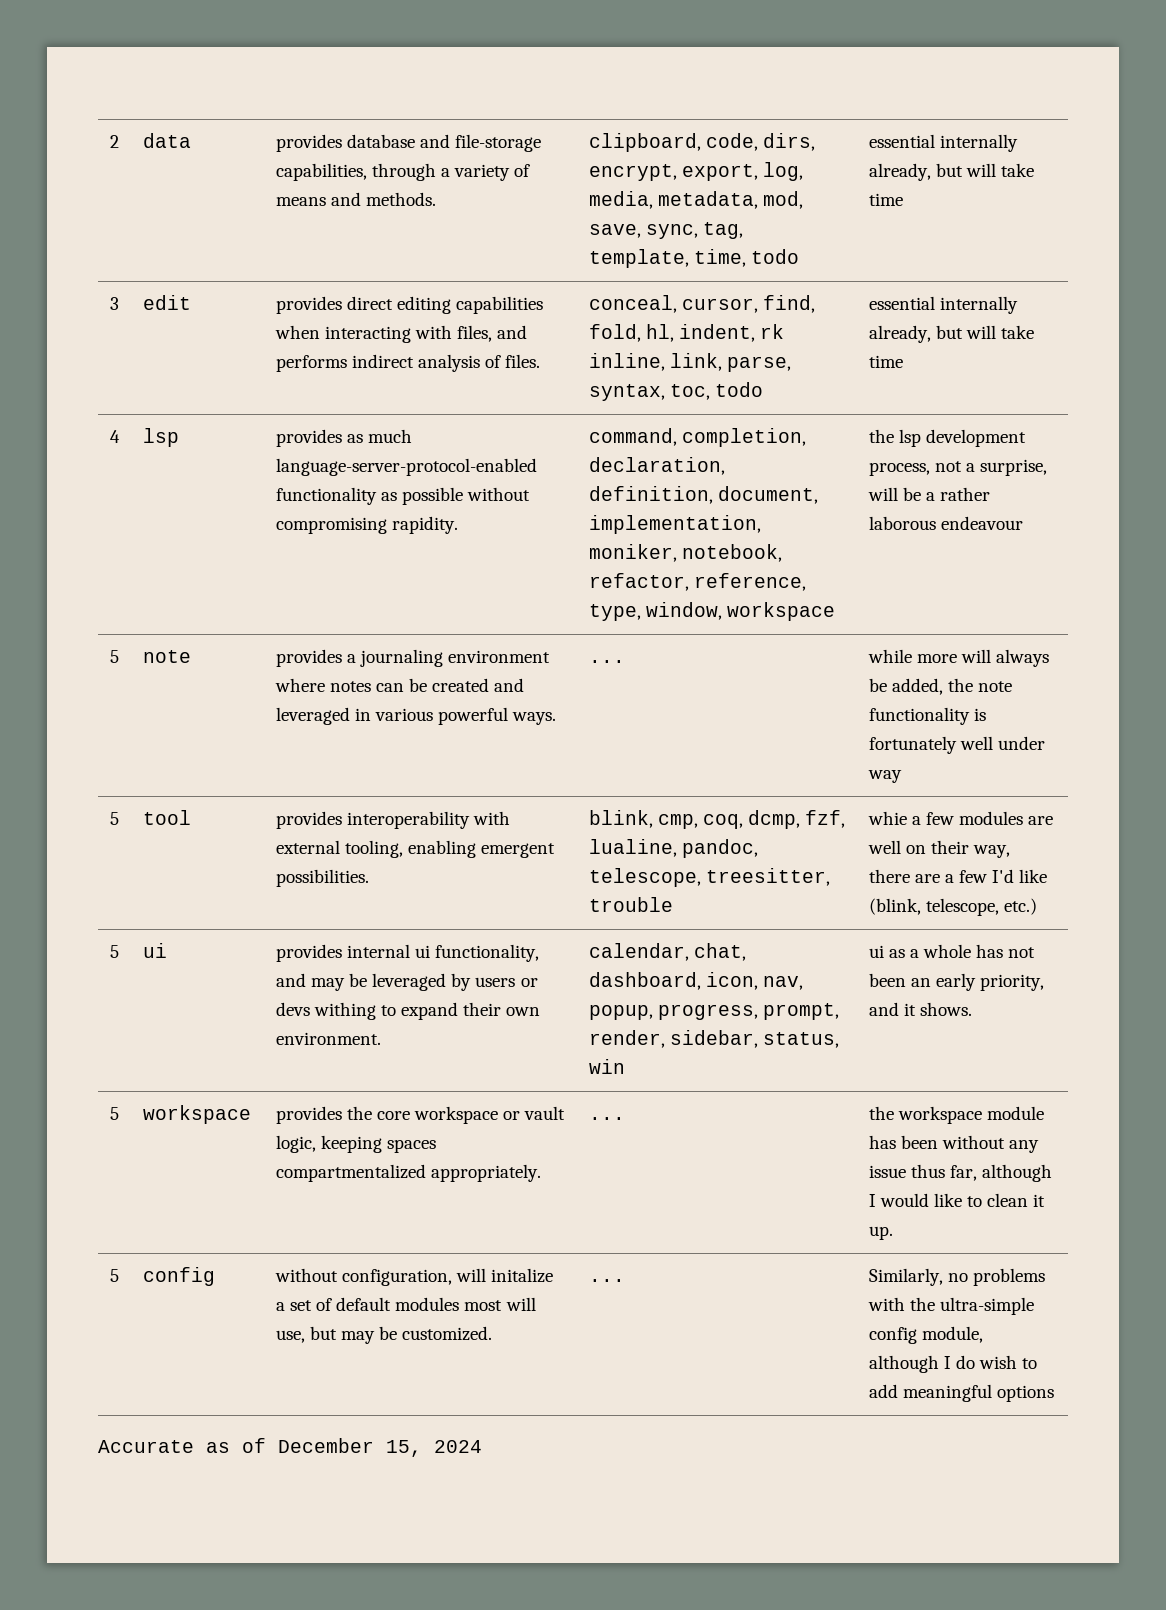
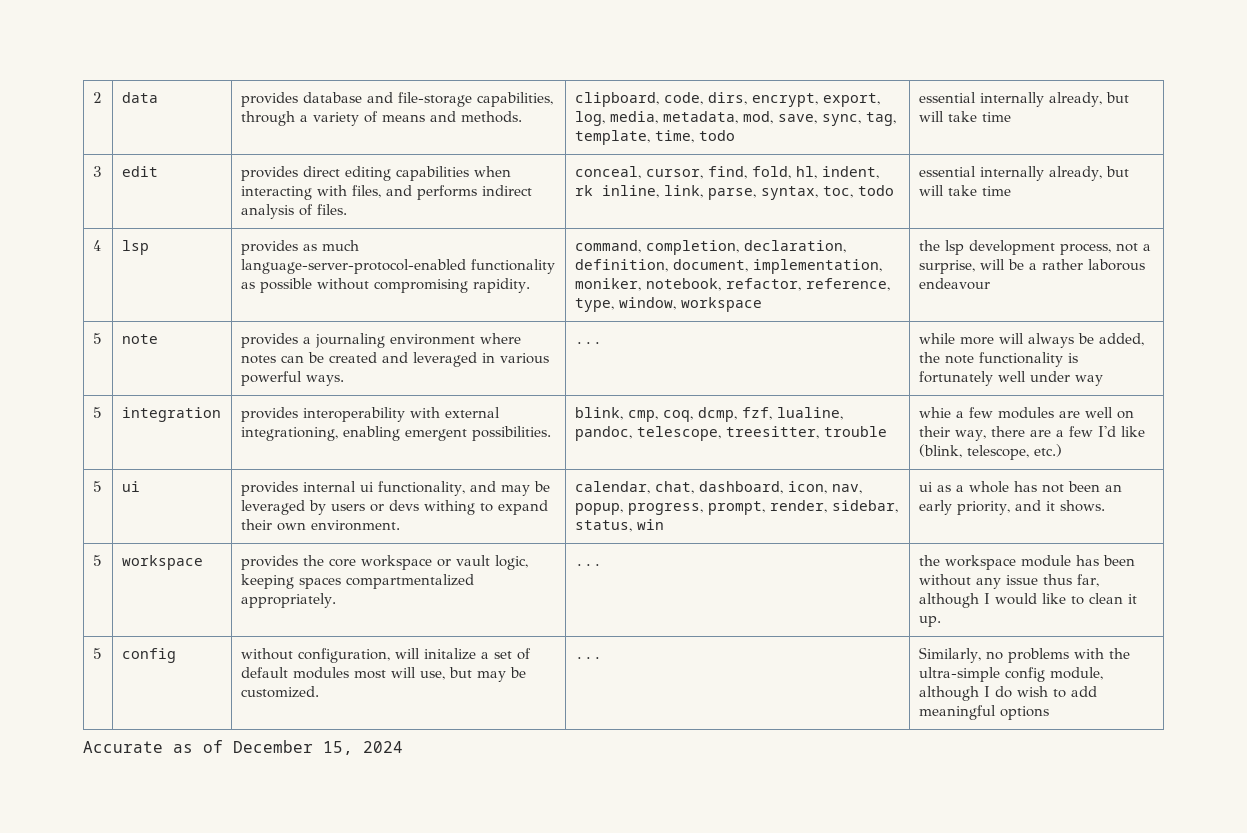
[142,810,191,825] tool -> [121,407,221,422] integration
[344,840,403,858] tooling, -> [240,427,338,441] integrationing,

